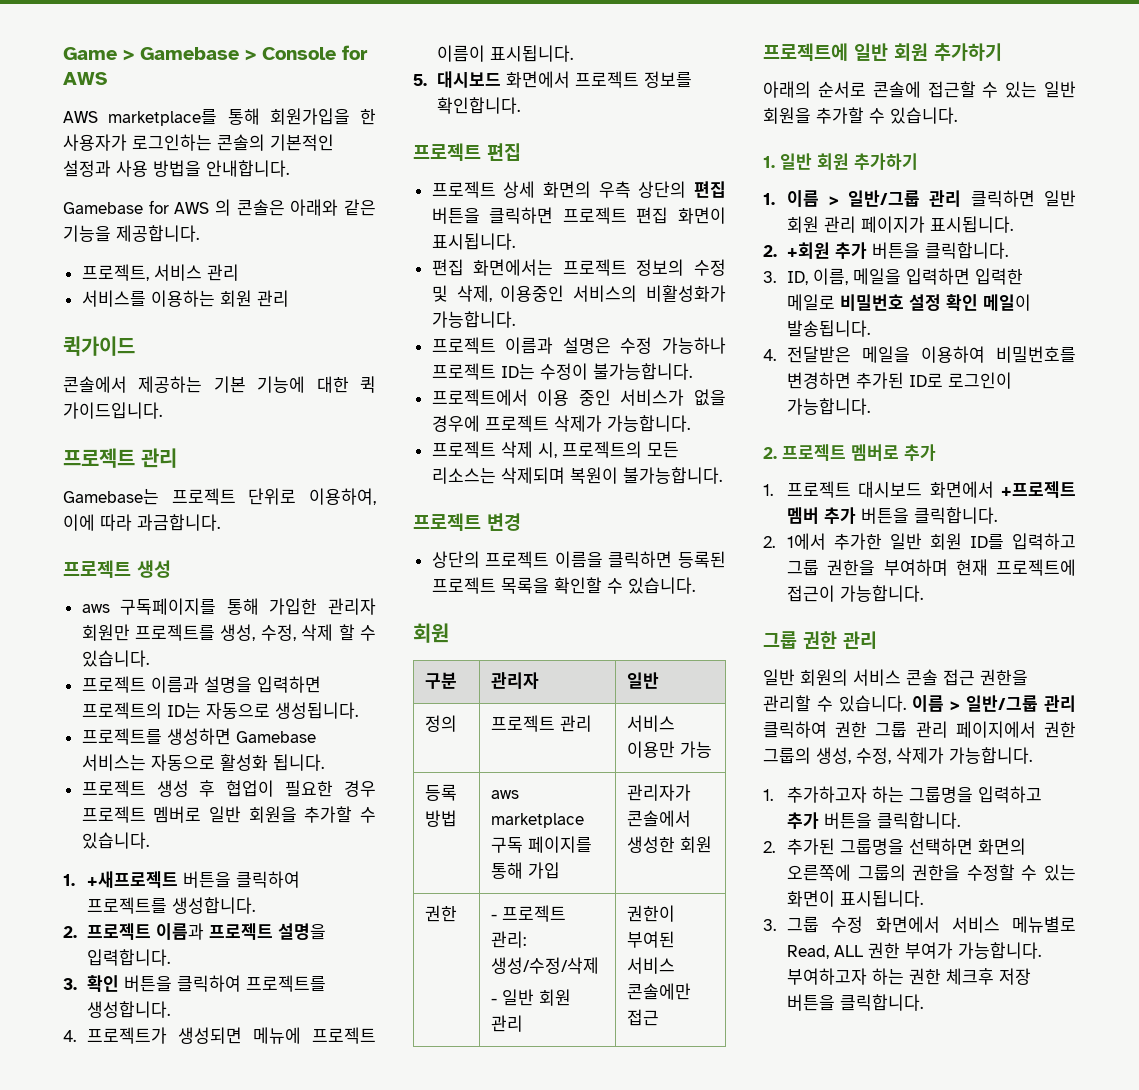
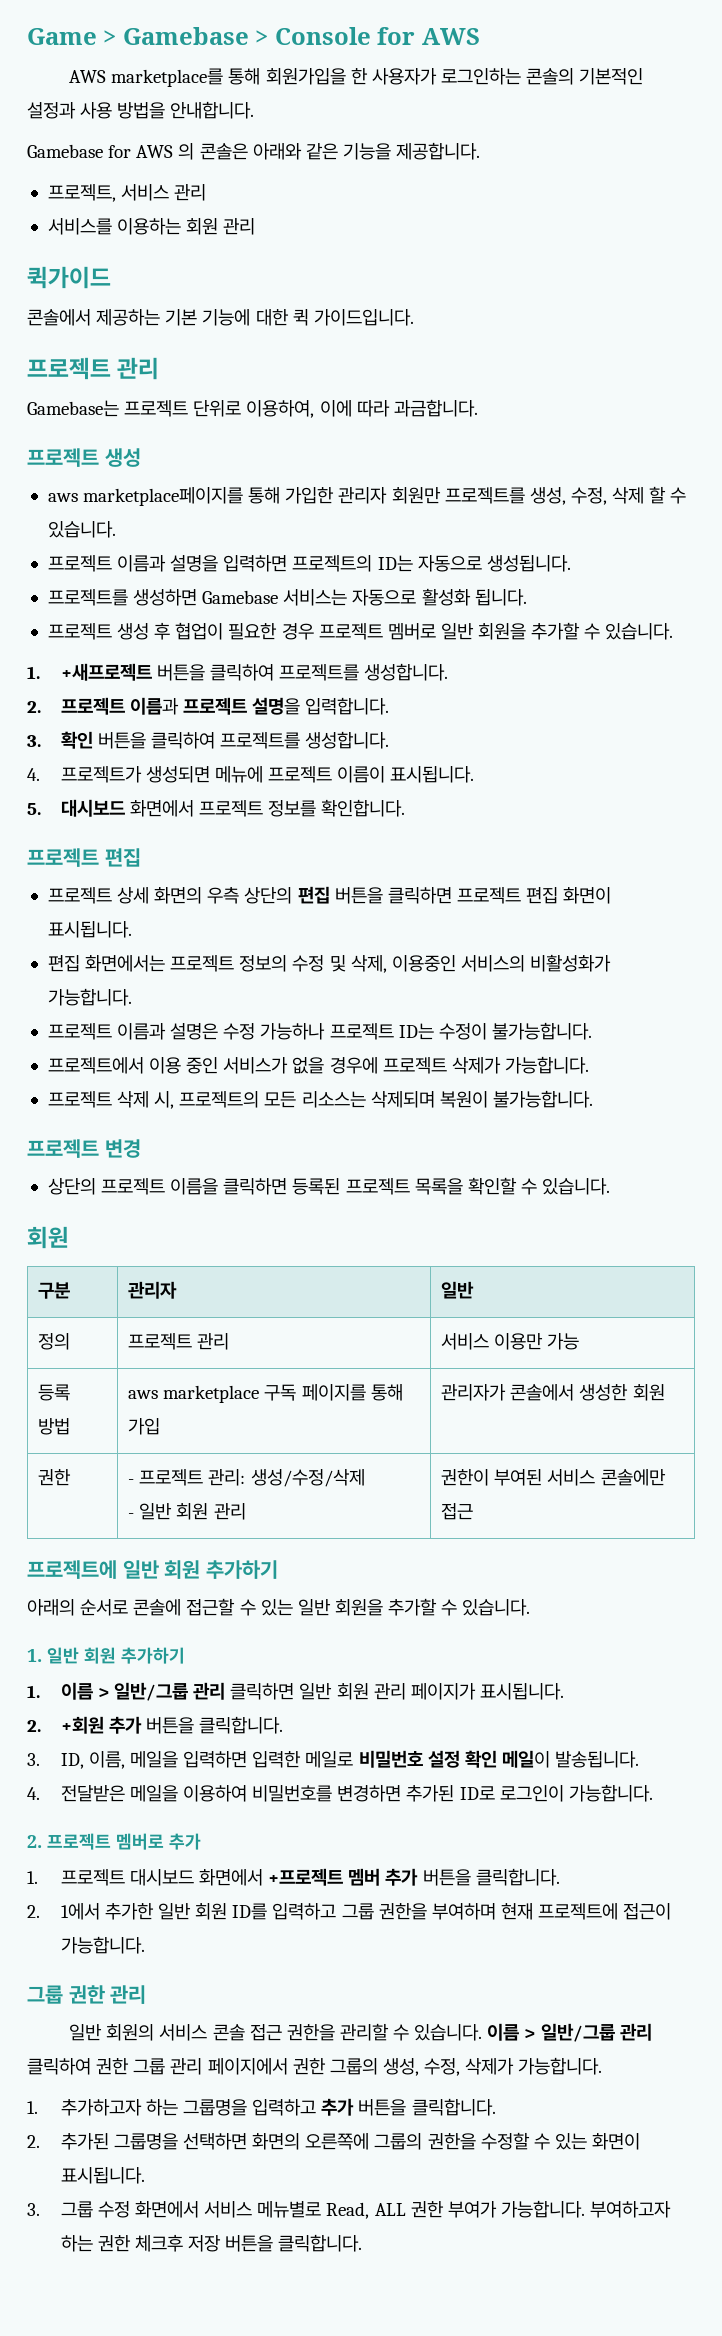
[120,598,217,615] 구독페이지를 -> [83,487,244,506] marketplace페이지를

